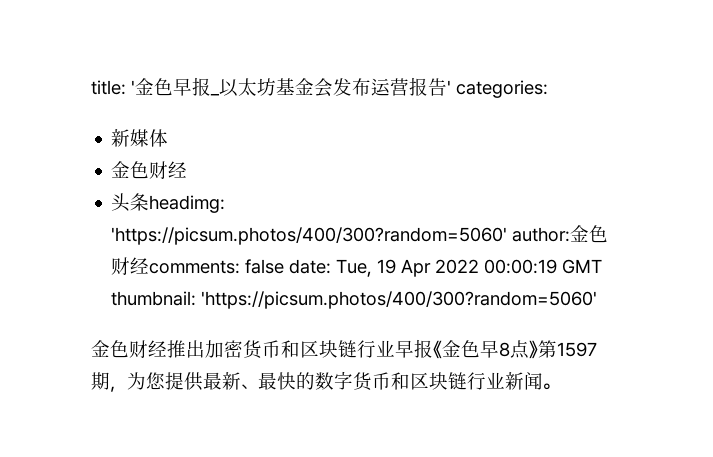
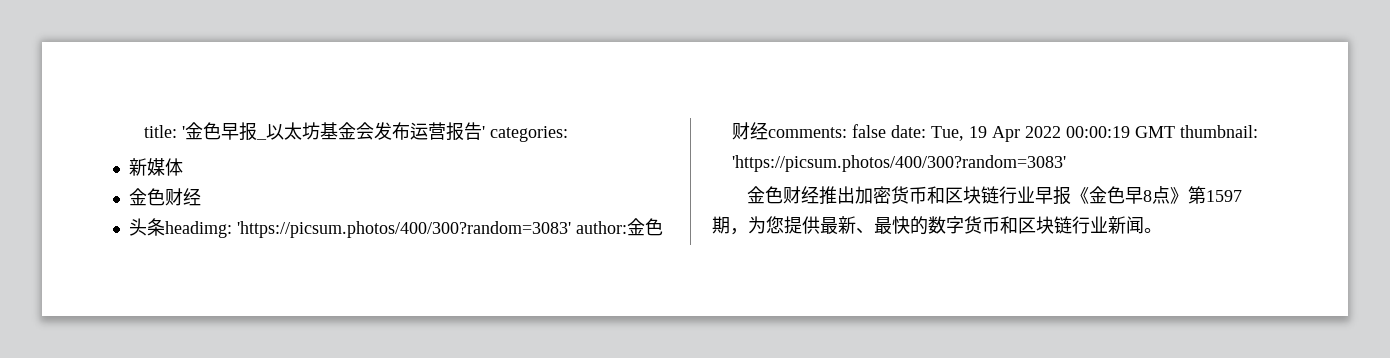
[111,227,508,245] 'https://picsum.photos/400/300?random=5060' -> [236,221,571,238] 'https://picsum.photos/400/300?random=3083'
[201,291,598,309] 'https://picsum.photos/400/300?random=5060' -> [731,155,1066,172] 'https://picsum.photos/400/300?random=3083'

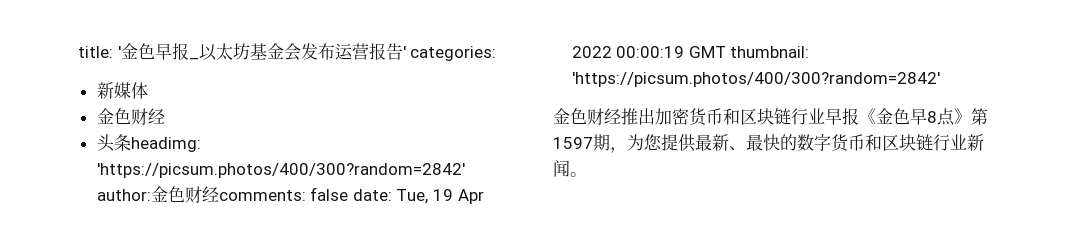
[236,221,571,238] 'https://picsum.photos/400/300?random=3083' -> [96,163,465,178] 'https://picsum.photos/400/300?random=2842'
[731,155,1066,172] 'https://picsum.photos/400/300?random=3083' -> [571,72,940,87] 'https://picsum.photos/400/300?random=2842'

